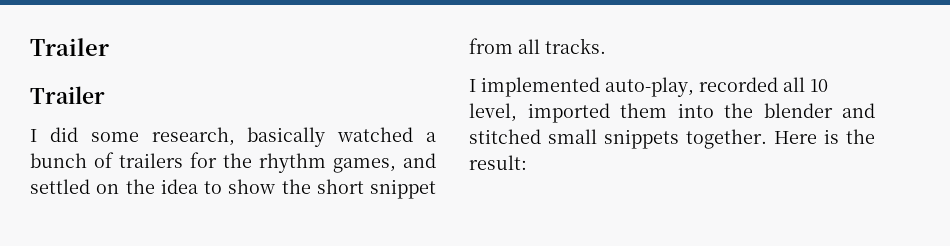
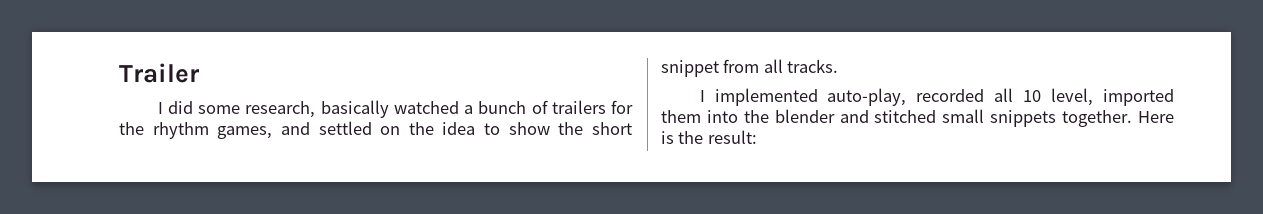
[30,38,109,56] [30,86,105,104] Trailer // Trailer -> [119,63,200,83] Trailer

